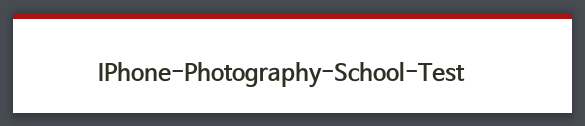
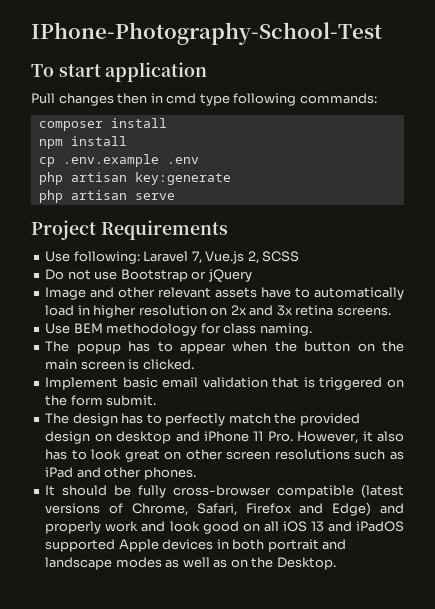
(465, 74) none -> [31,62,208,82] [31,93,377,106] [38,118,167,131] [38,136,127,149] [38,154,199,167] [38,172,231,185] [38,190,175,203] [31,220,228,240] [45,251,300,264] [45,269,252,282] [45,287,404,300] [45,305,391,318] [45,323,312,336] [45,341,404,354] [45,359,194,370] [45,377,404,390] [45,395,157,406] [45,413,360,426] [45,431,404,444] [45,449,404,462] [45,467,196,480] [45,484,404,498] [45,502,404,516] [45,521,404,534] [45,539,347,552] [45,557,336,570] // To start application // Pull changes then in cmd type following commands: // composer install // npm install // cp .env.example .env // php artisan key:generate // php artisan serve // Project Requirements // Use following: Laravel 7, Vue.js 2, SCSS // Do not use Bootstrap or jQuery // Image and other relevant assets have to automatically load in higher resolution on 2x and 3x retina screens. // Use BEM methodology for class naming. // The popup has to appear when the button on the main screen is clicked. // Implement basic email validation that is triggered on the form submit. // The design has to perfectly match the provided design on desktop and iPhone 11 Pro. However, it also has to look great on other screen resolutions such as iPad and other phones. // It should be fully cross-browser compatible (latest versions of Chrome, Safari, Firefox and Edge) and properly work and look good on all iOS 13 and iPadOS supported Apple devices in both portrait and landscape modes as well as on the Desktop.

